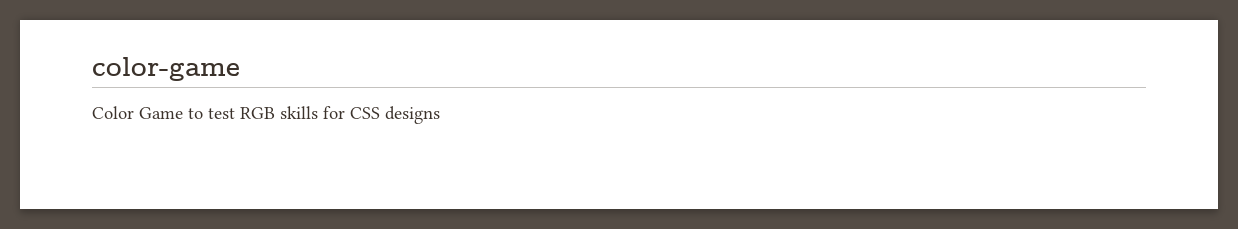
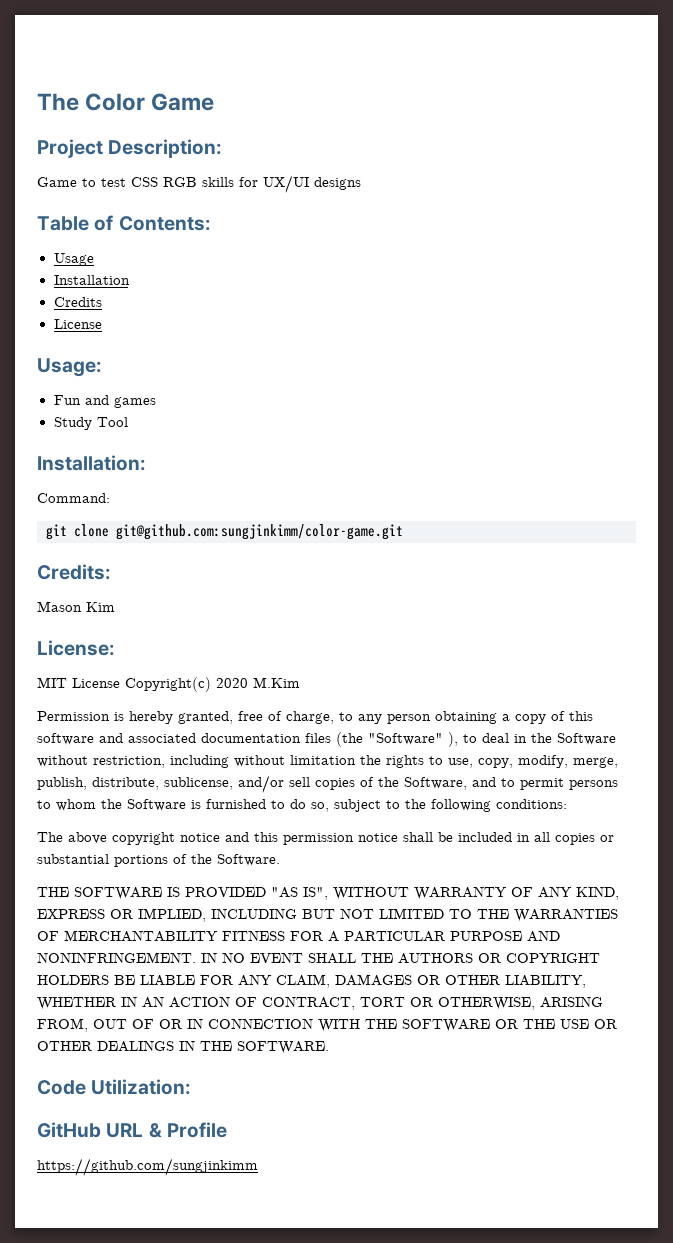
[92,57,240,81] [92,106,134,119] color-game // Color -> [37,93,215,111] [37,139,223,158] The Color Game // Project Description: //
(235, 113) none -> [131,177,158,187] CSS
[350,107,380,119] CSS -> [263,175,309,193] UX/UI
(440, 115) none -> [37,215,211,231] [53,253,94,266] [53,275,130,285] [53,297,102,307] [53,319,102,329] [37,358,102,377] [53,395,156,408] [53,417,128,430] [37,455,146,471] [37,493,110,503] [46,524,403,540] [37,564,111,580] [37,601,115,612] [37,640,115,656] [37,677,300,692] [37,711,593,724] [37,732,616,747] [37,755,618,768] [37,775,618,793] [37,799,567,812] [37,832,614,845] [37,854,280,867] [37,886,619,900] [37,908,618,922] [37,930,560,942] [37,952,600,964] [37,974,586,988] [37,996,603,1010] [37,1018,617,1032] [37,1040,329,1054] [37,1079,192,1095] [37,1122,227,1138] [37,1158,258,1176] // Table of Contents: // Usage // Installation // Credits // License // Usage: // Fun and games // Study Tool // Installation: // Command: // git clone git@github.com:sungjinkimm/color-game.git // Credits: // Mason Kim // License: // MIT License Copyright(c) 2020 M.Kim // Permission is hereby granted, free of charge, to any person obtaining a copy of this software and associated documentation files (the "Software" ), to deal in the Software without restriction, including without limitation the rights to use, copy, modify, merge, publish, distribute, sublicense, and/or sell copies of the Software, and to permit persons to whom the Software is furnished to do so, subject to the following conditions: // The above copyright notice and this permission notice shall be included in all copies or substantial portions of the Software. // THE SOFTWARE IS PROVIDED "AS IS", WITHOUT WARRANTY OF ANY KIND, EXPRESS OR IMPLIED, INCLUDING BUT NOT LIMITED TO THE WARRANTIES OF MERCHANTABILITY FITNESS FOR A PARTICULAR PURPOSE AND NONINFRINGEMENT. IN NO EVENT SHALL THE AUTHORS OR COPYRIGHT HOLDERS BE LIABLE FOR ANY CLAIM, DAMAGES OR OTHER LIABILITY, WHETHER IN AN ACTION OF CONTRACT, TORT OR OTHERWISE, ARISING FROM, OUT OF OR IN CONNECTION WITH THE SOFTWARE OR THE USE OR OTHER DEALINGS IN THE SOFTWARE. // Code Utilization: // GitHub URL & Profile // https://github.com/sungjinkimm

